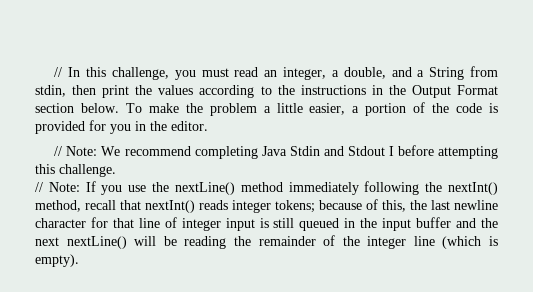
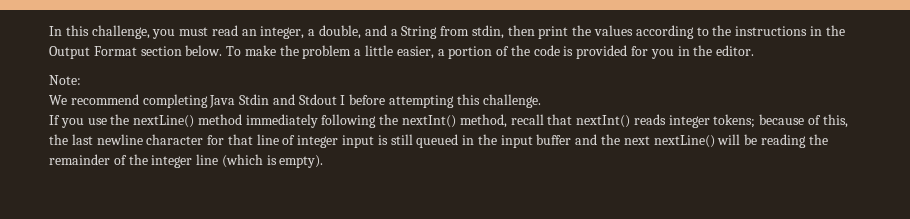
[54,67,63,77] // -> (49, 31) none
[54,146,98,156] // Note: -> [49,75,81,85] Note: //
[35,182,80,192] // Note: -> (541, 101) none

